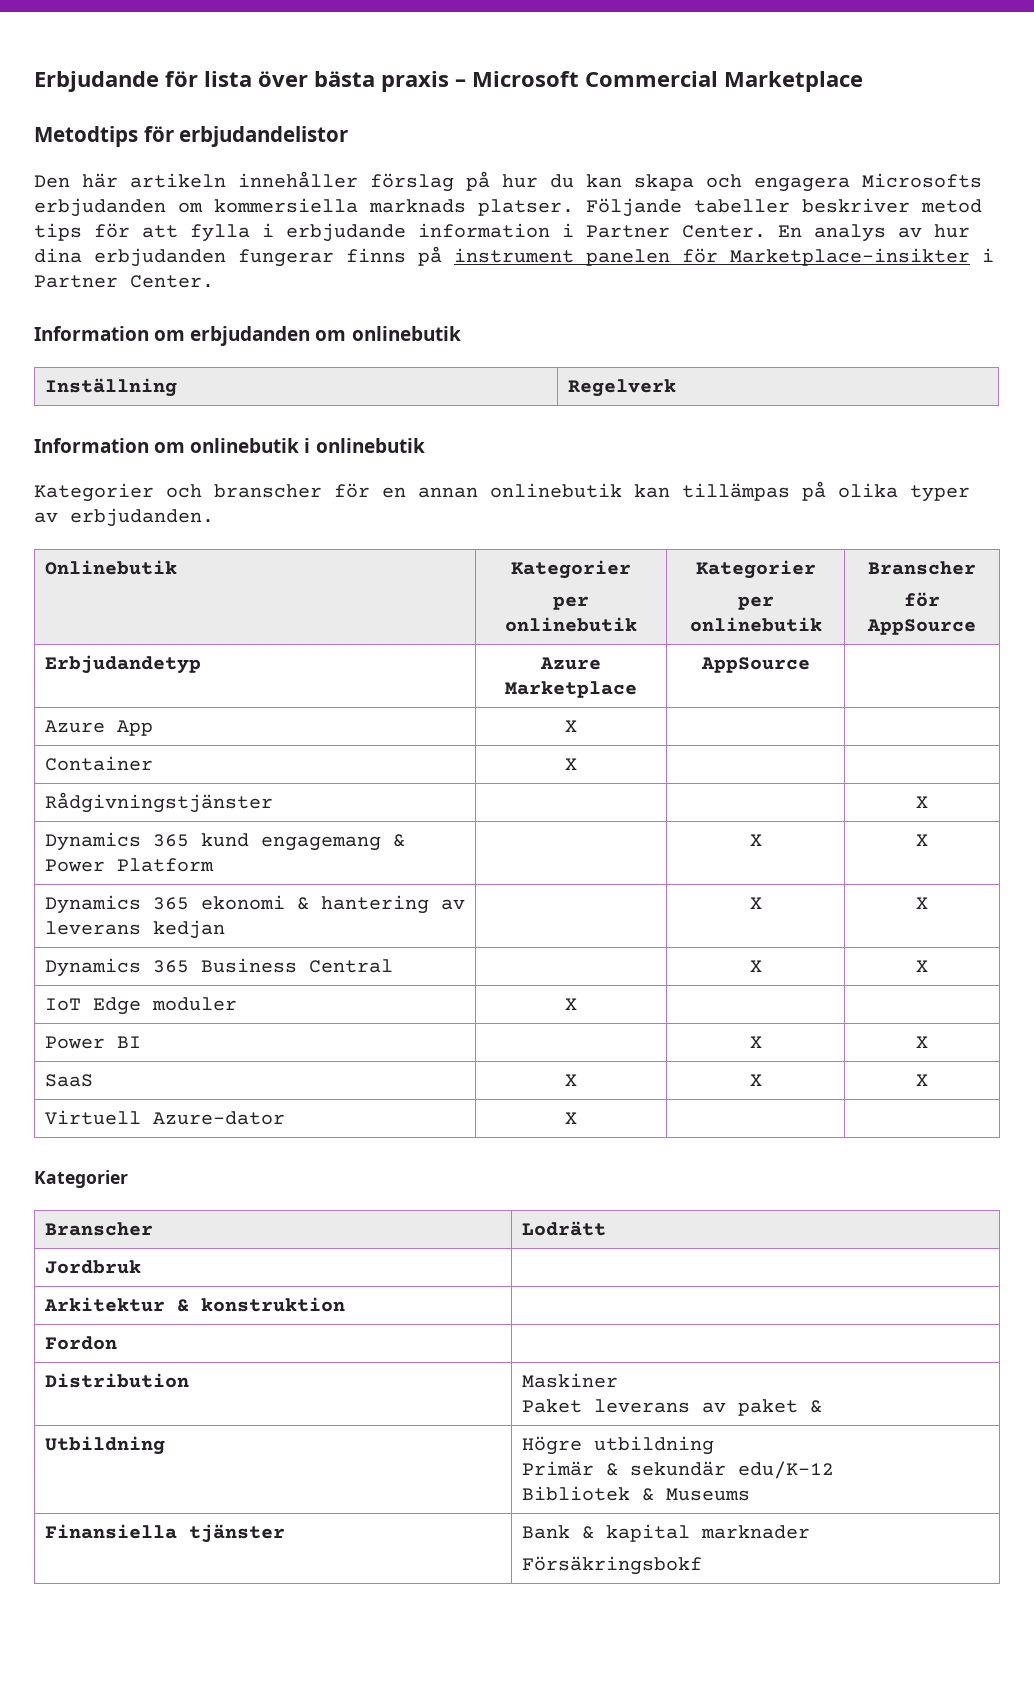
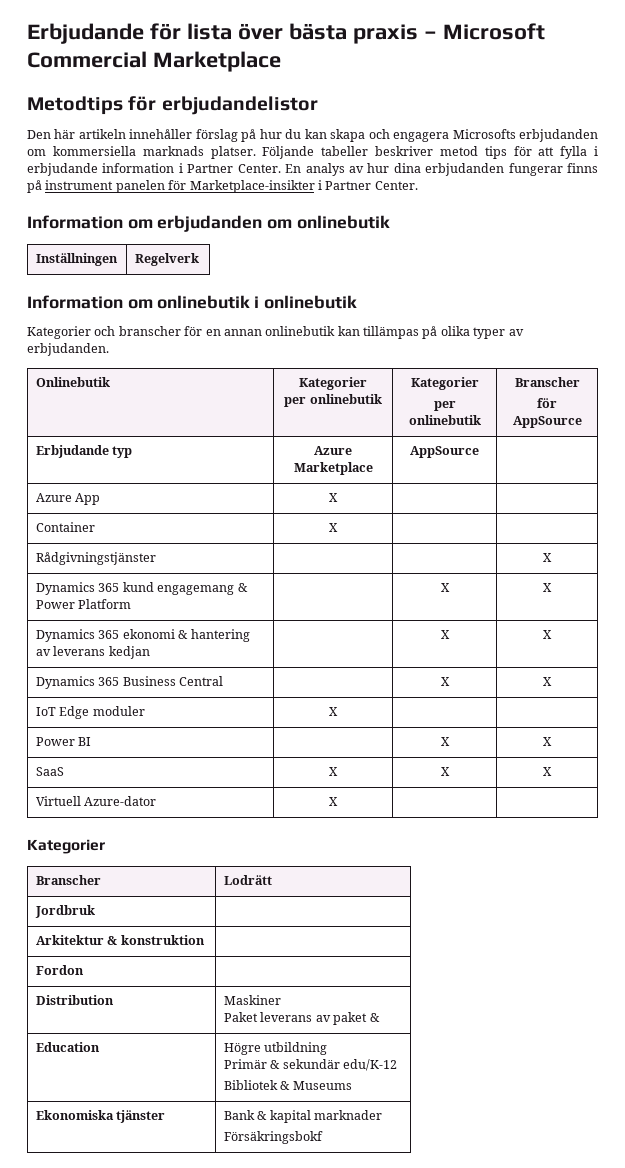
[44,378,177,397] Inställning -> [35,253,118,266] Inställningen
[44,655,201,674] Erbjudandetyp -> [35,445,133,458] Erbjudande typ
[44,1436,165,1455] Utbildning -> [35,1042,100,1052] Education
[44,1524,177,1539] Finansiella -> [35,1110,114,1120] Ekonomiska

